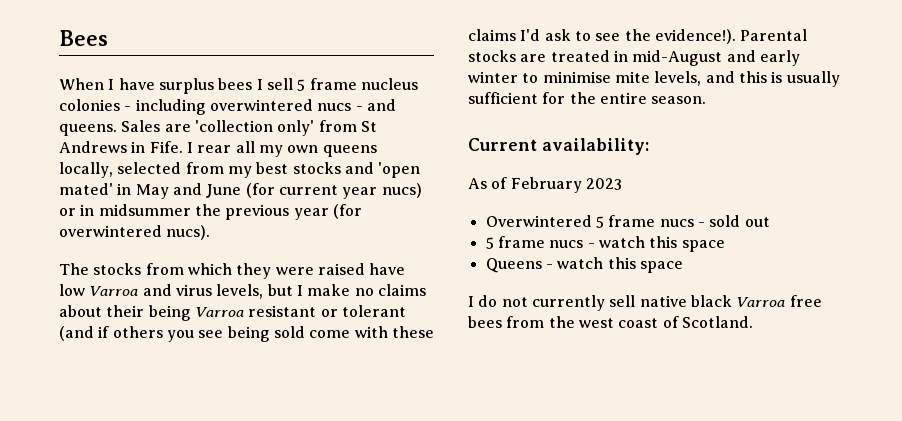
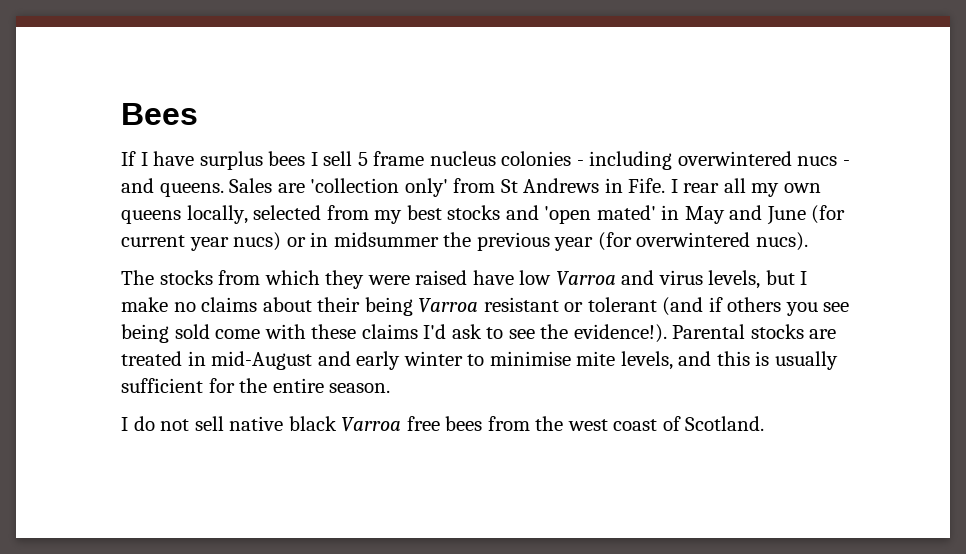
[59,78,104,90] When -> [121,151,136,166] If
[468,138,649,155] [468,177,622,193] [485,215,770,228] [485,236,725,252] [485,257,683,273] // Current availability: // As of February 2023 // Overwintered 5 frame nucs - sold out // 5 frame nucs - watch this space // Queens - watch this space -> (391, 388) none
[531,295,605,311] currently -> (190, 425) none

